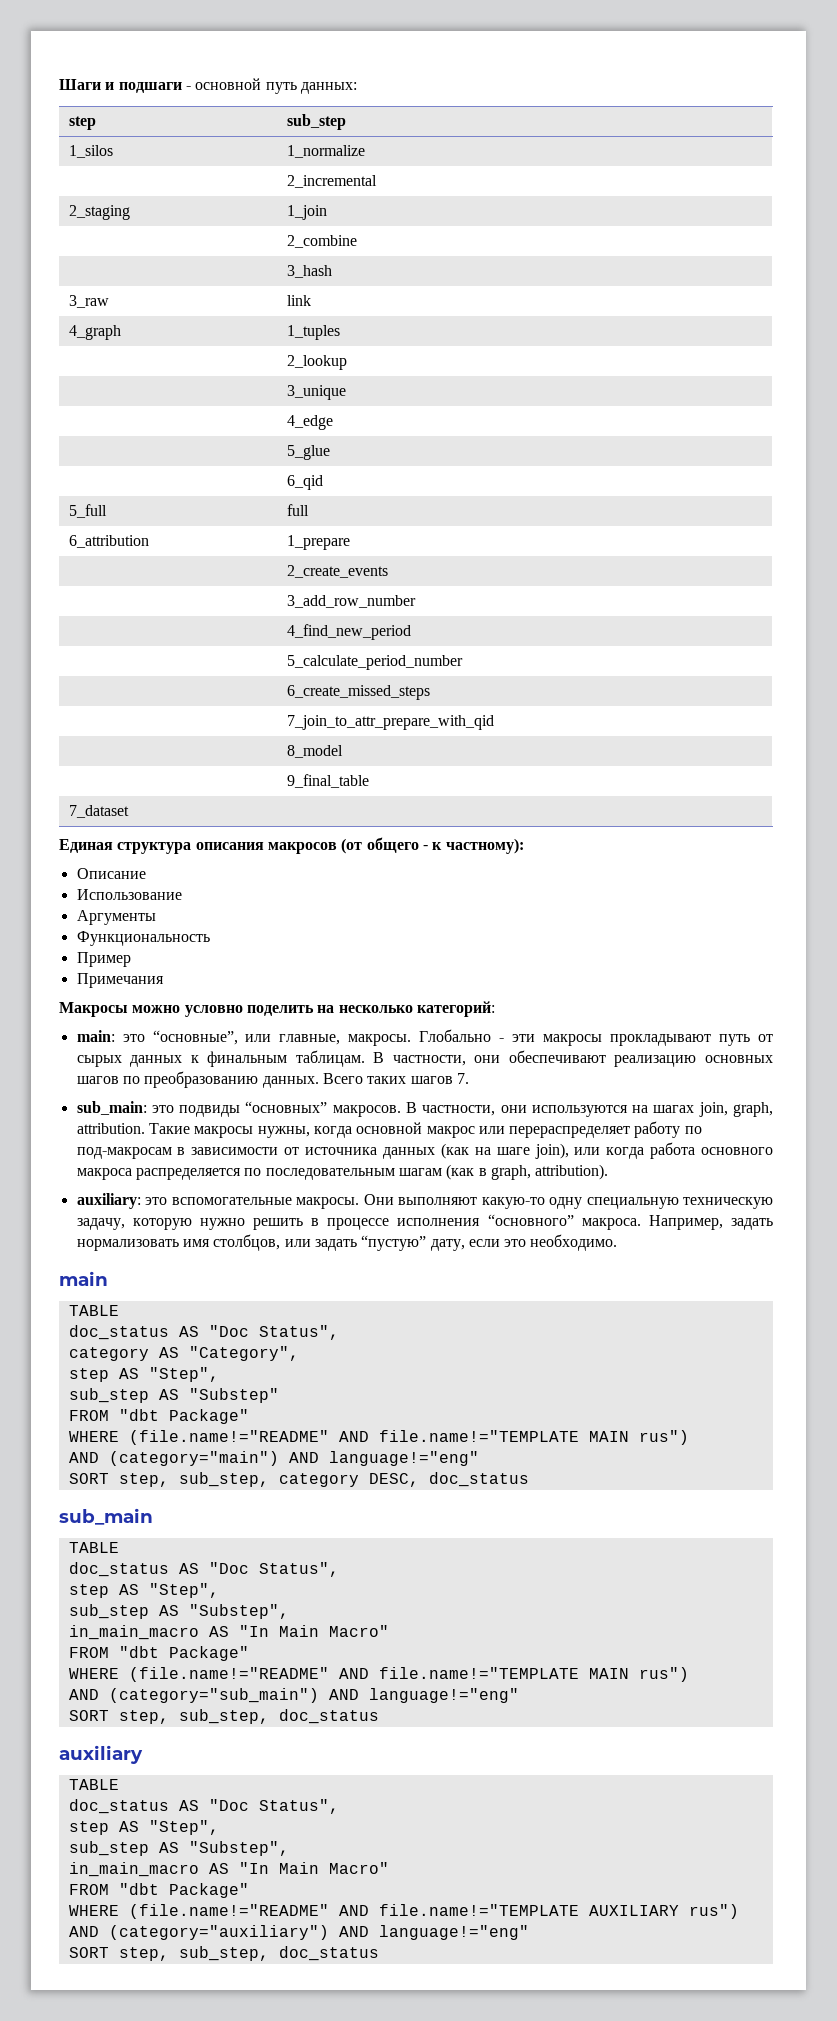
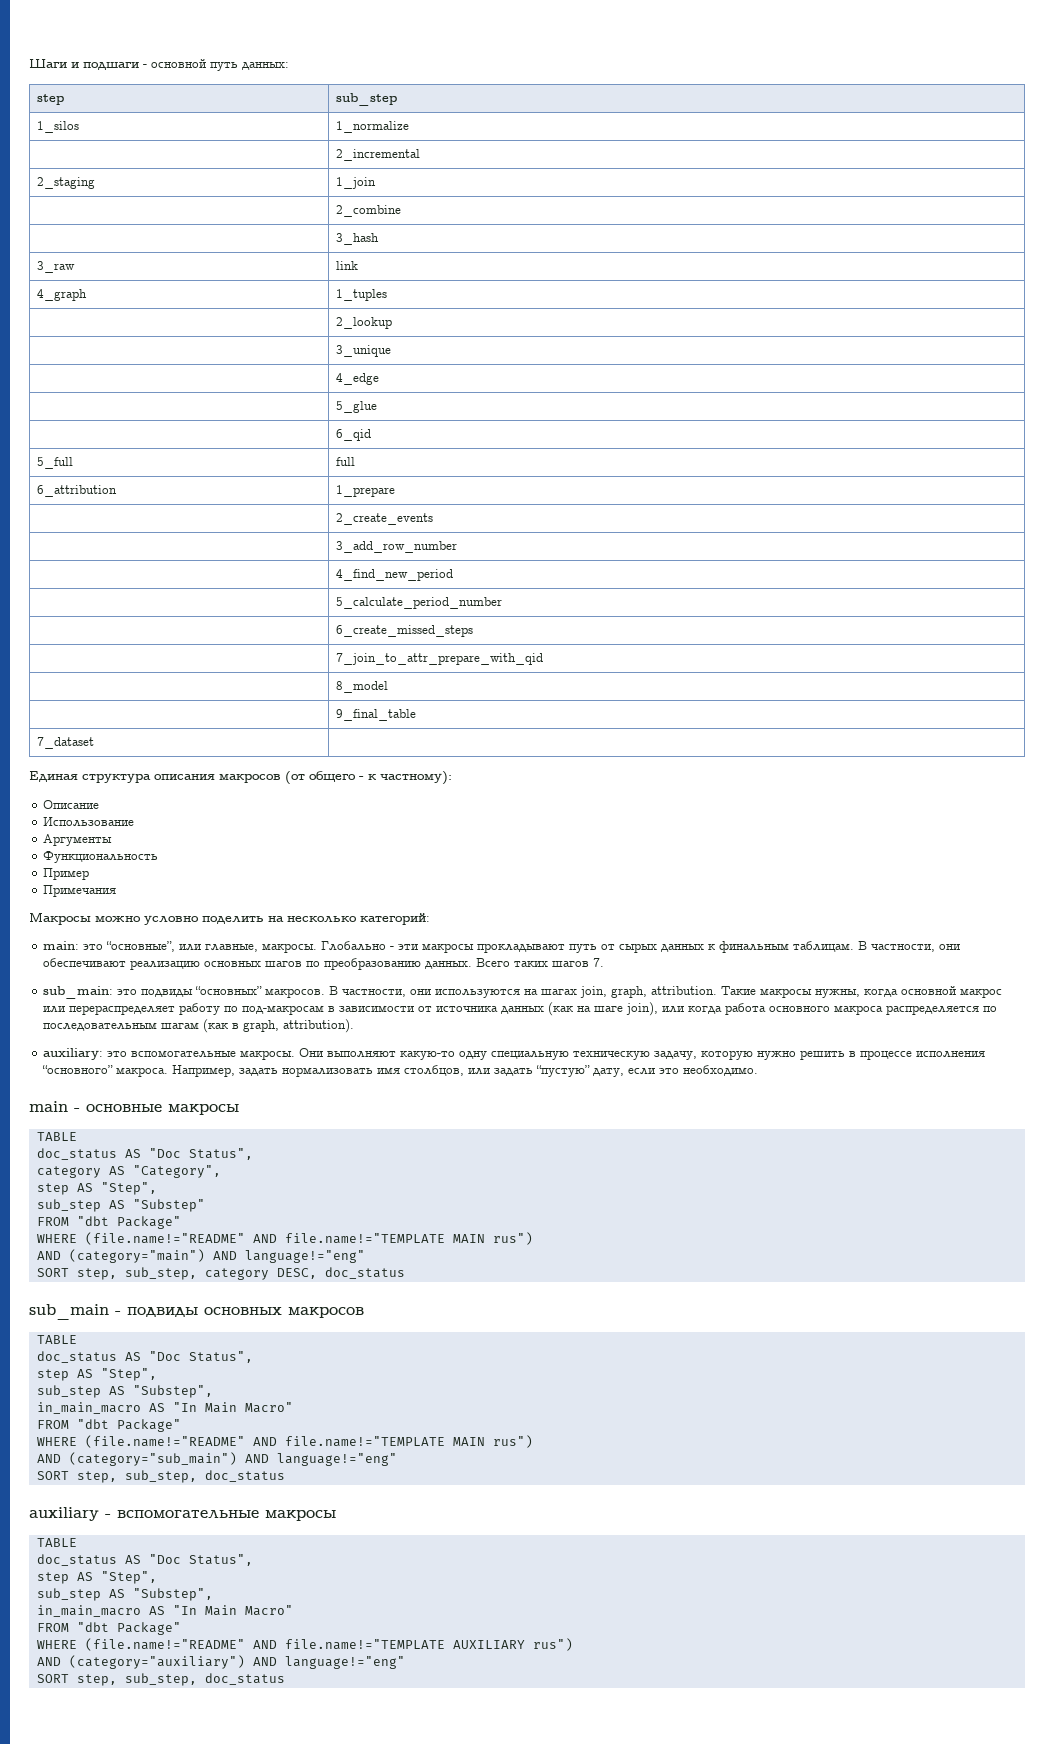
(108, 1278) none -> [74,1104,239,1115] - основные макросы
(153, 1516) none -> [115,1307,364,1318] - подвиды основных макросов
(143, 1754) none -> [105,1510,336,1521] - вспомогательные макросы

